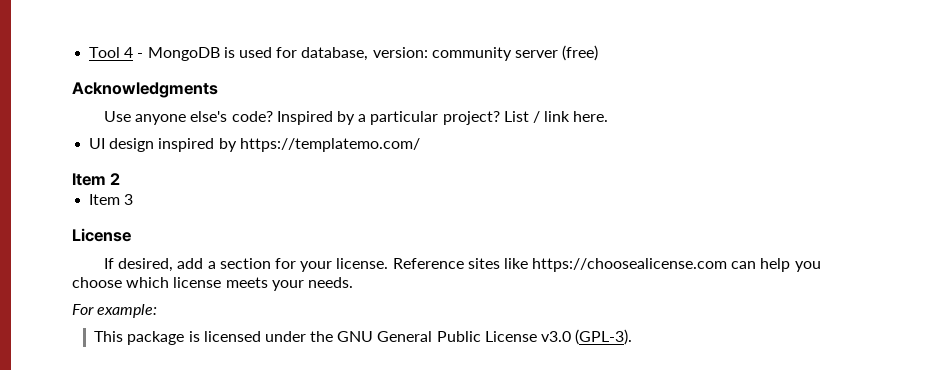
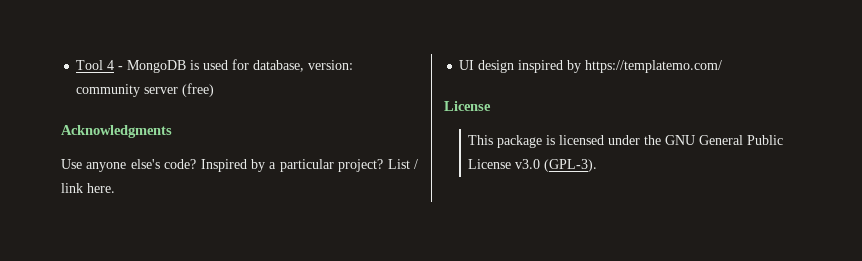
[72,173,121,186] [89,194,134,205] [72,228,131,242] [104,258,821,272] [72,277,353,291] [72,304,158,318] Item 2 // Item 3 // License // If desired, add a section for your license. Reference sites like https://choosealicense.com can help you choose which license meets your needs. // For example: -> [444,101,491,111] License

